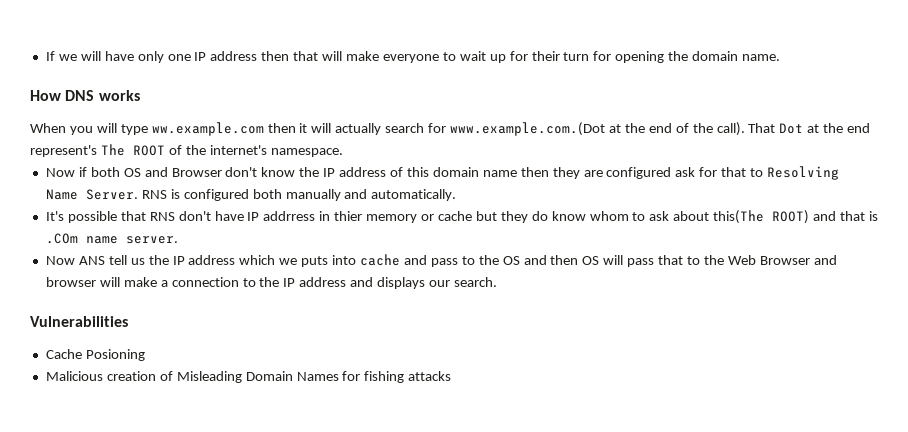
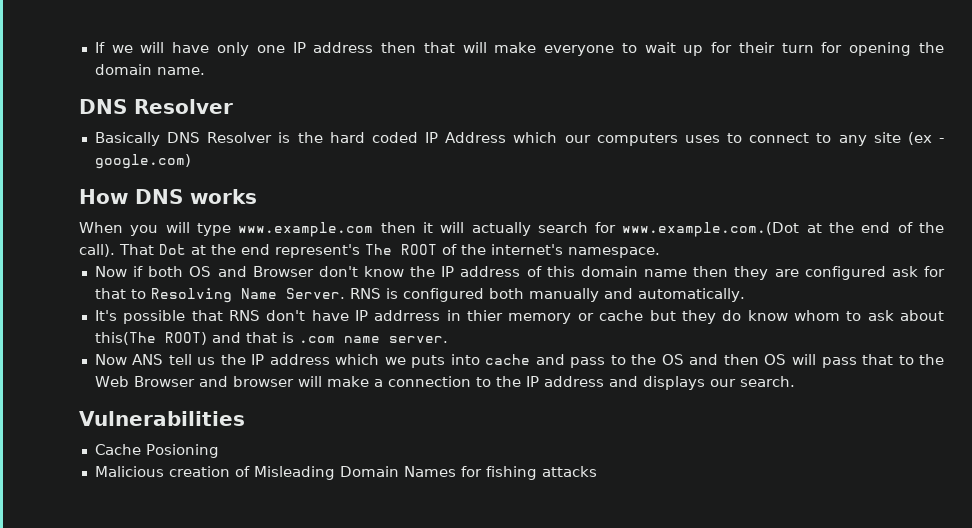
(780, 57) none -> [79,99,233,114] [94,132,945,146] [94,154,191,169] // DNS Resolver // Basically DNS Resolver is the hard coded IP Address which our computers uses to connect to any site (ex - google.com)
[151,122,264,136] ww.example.com -> [238,222,374,237] www.example.com
[45,233,78,244] .COm -> [298,336,335,343] .com

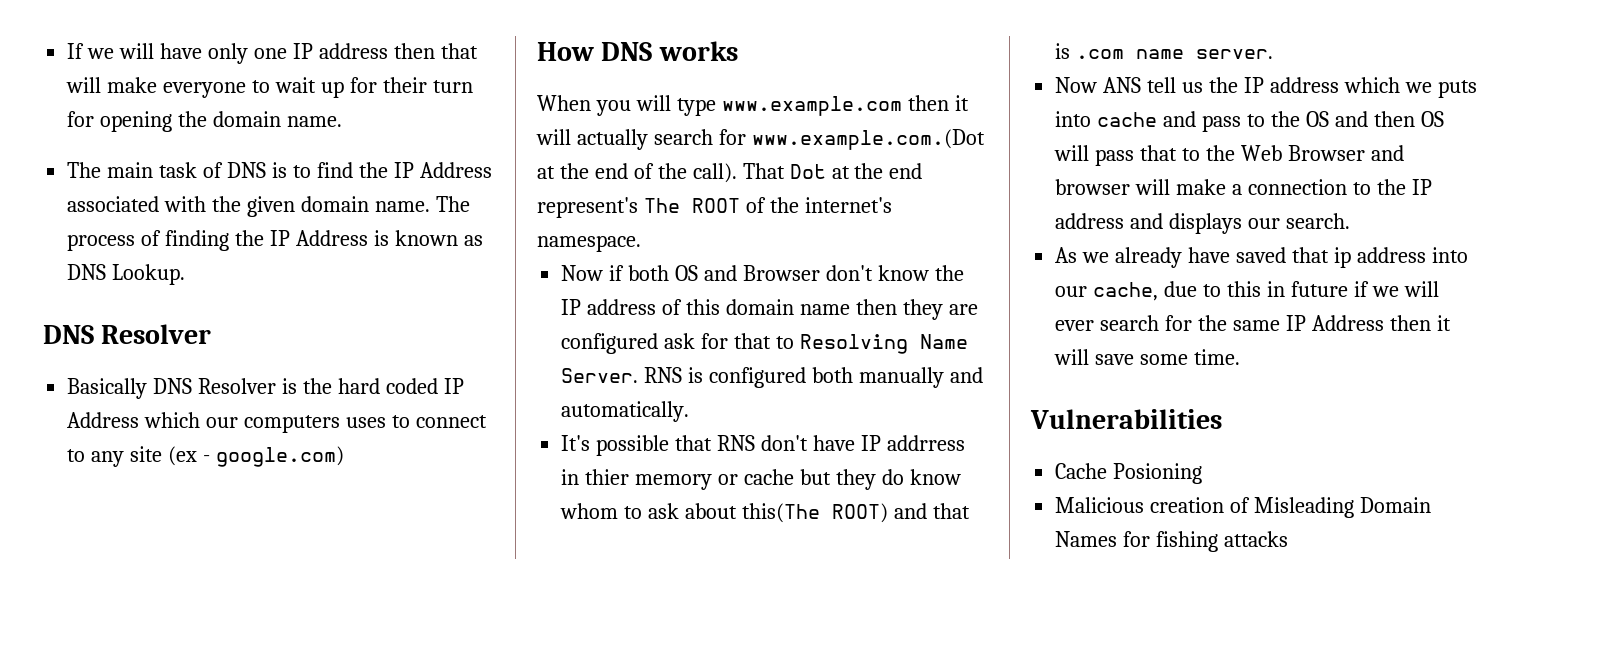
(205, 71) none -> [67,162,492,178] [67,196,470,217] [67,230,483,251] [67,264,186,285] // The main task of DNS is to find the IP Address associated with the given domain name. The process of finding the IP Address is known as DNS Lookup.
(795, 381) none -> [1055,247,1468,268] [1055,281,1439,301] [1055,315,1451,331] [1054,349,1241,365] // As we already have saved that ip address into our cache, due to this in future if we will ever search for the same IP Address then it will save some time.

